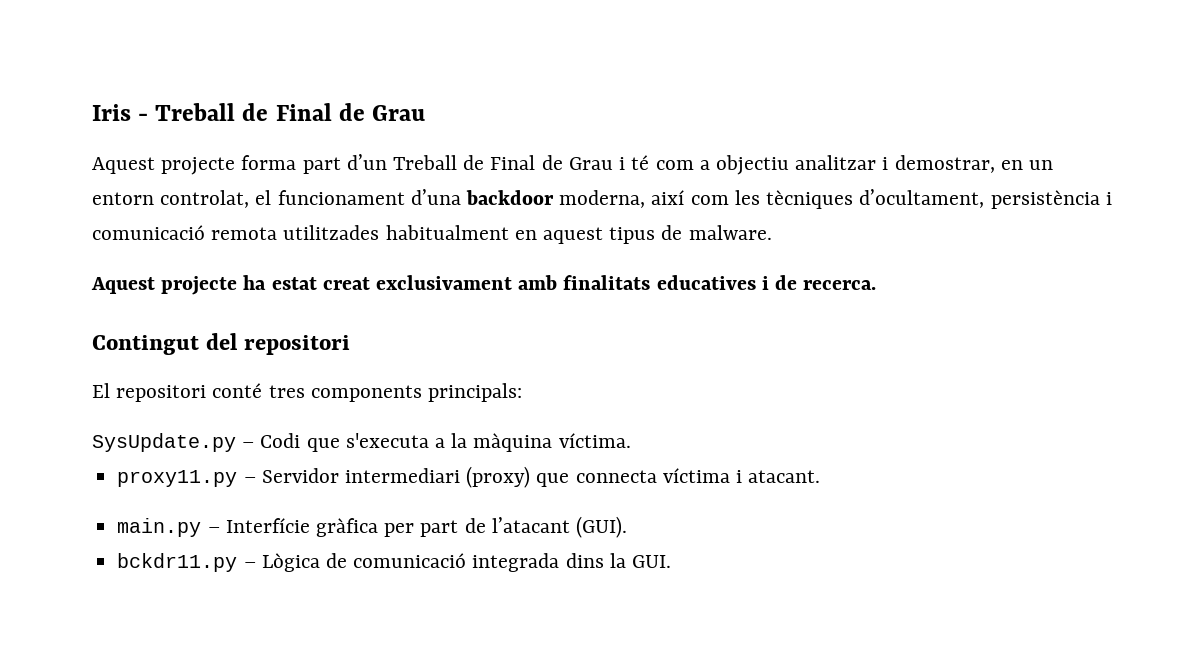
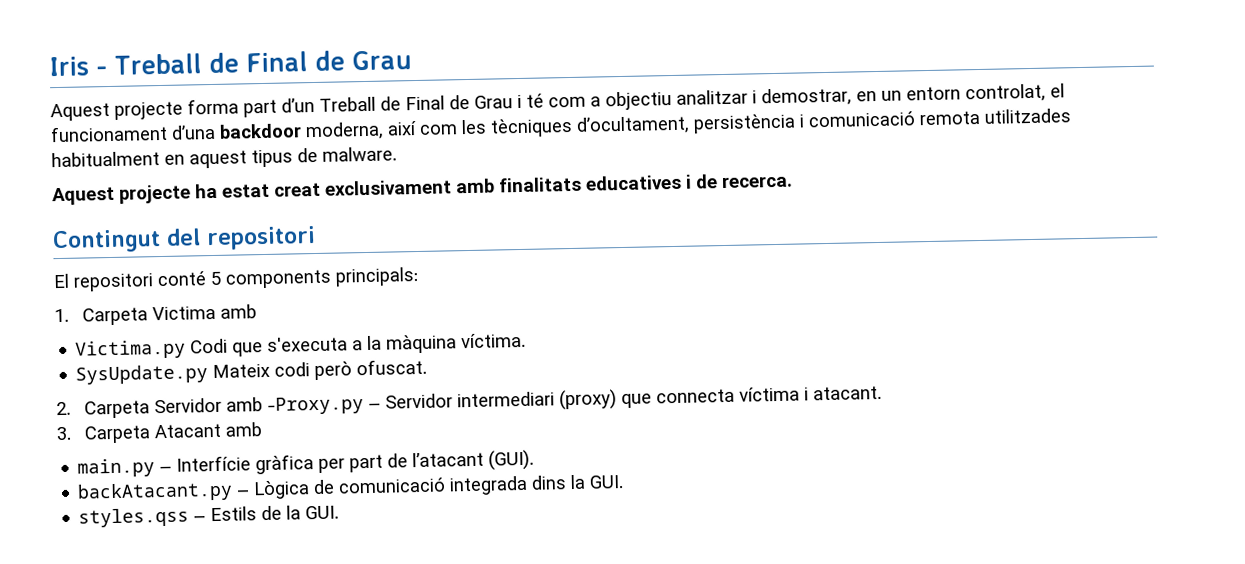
[268,385,305,398] tres -> [210,271,221,286] 5
[92,433,255,452] SysUpdate.py – -> [54,304,258,326] [75,339,187,360] 1. Carpeta Victima amb // Victima.py
[117,470,238,487] proxy11.py -> [75,358,428,385] [56,396,365,419] SysUpdate.py Mateix codi però ofuscat. // 2. Carpeta Servidor amb -Proxy.py
(821, 476) none -> [56,422,263,444] // 3. Carpeta Atacant amb
[117,553,238,572] bckdr11.py -> [77,481,234,503] backAtacant.py
(671, 561) none -> [78,505,340,528] // styles.qss – Estils de la GUI.

